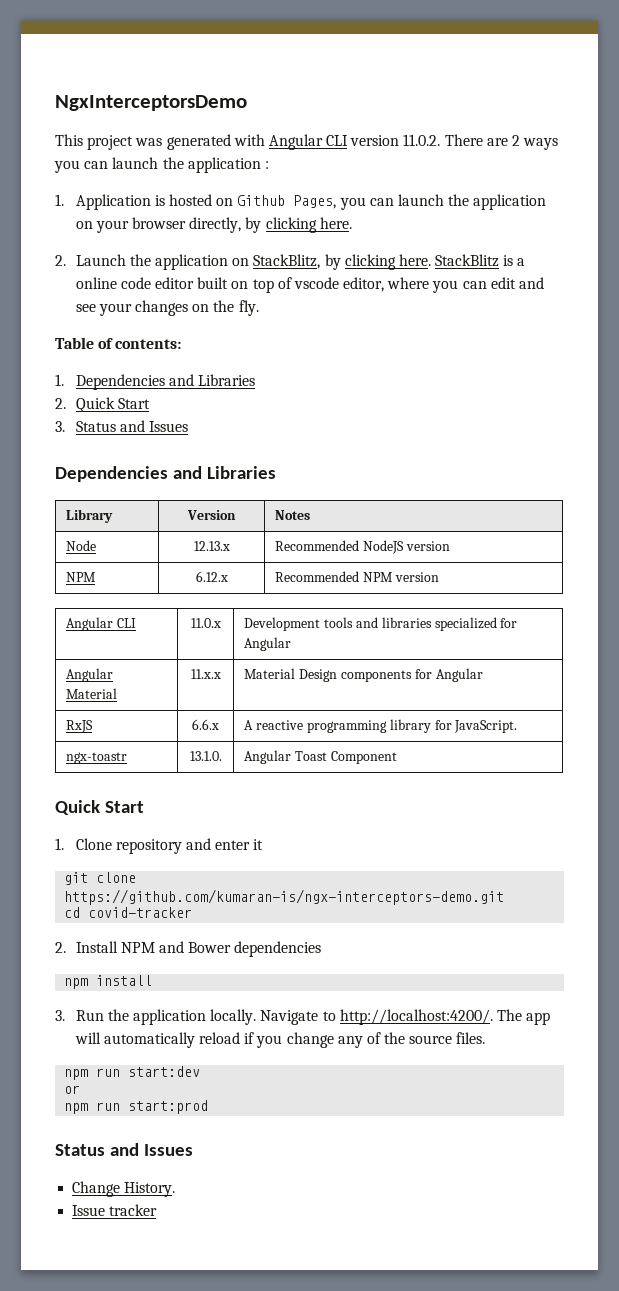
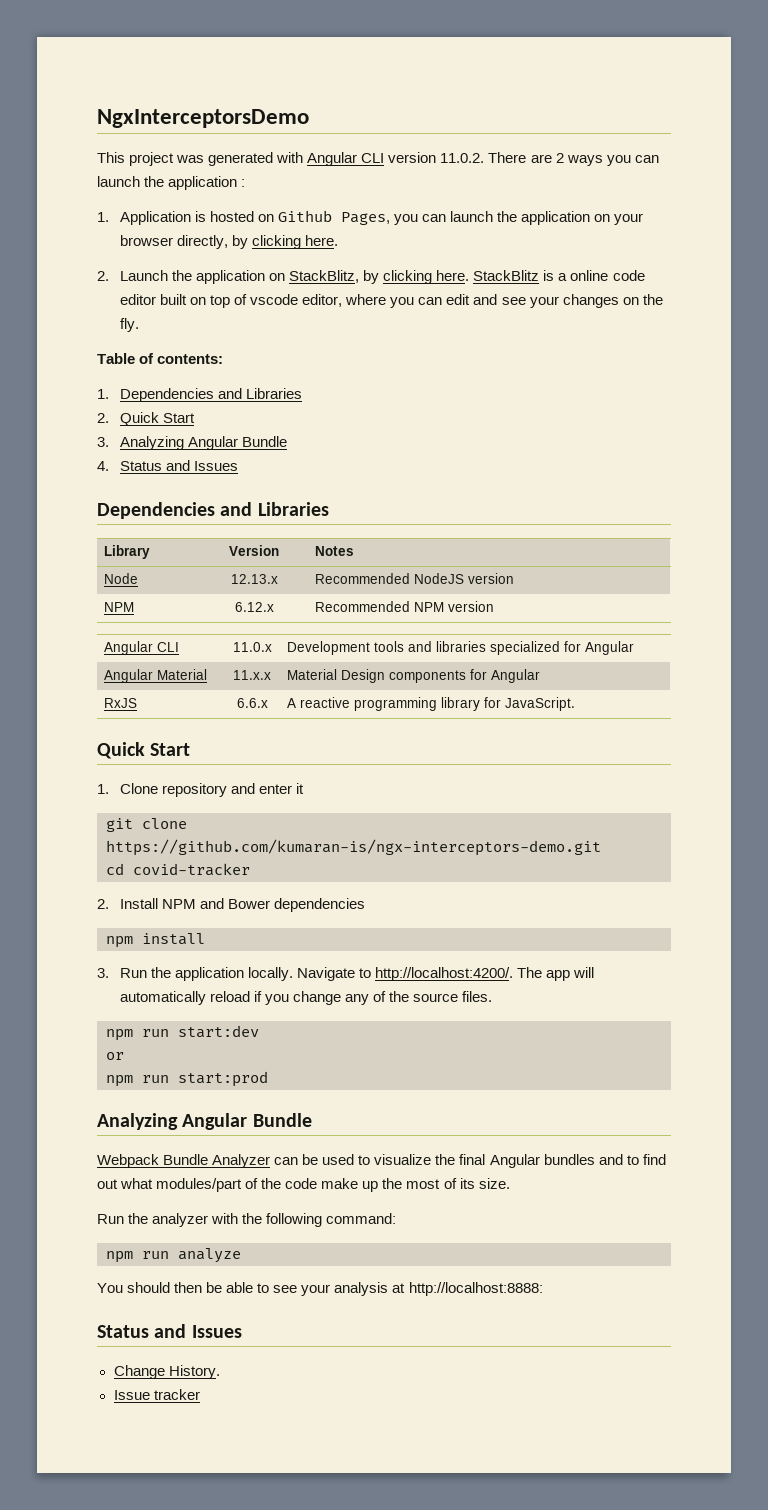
(65, 426) none -> [119,436,288,450] [97,461,109,471] Analyzing Angular Bundle // 4.
[66,752,128,764] [189,751,222,761] [244,750,397,764] // ngx-toastr | 13.1.0. | Angular Toast Component -> (576, 704) none
(209, 1107) none -> [97,1113,312,1130] [97,1154,666,1168] [97,1178,510,1192] [97,1213,397,1227] [106,1248,241,1263] [97,1282,543,1296] // Analyzing Angular Bundle // Webpack Bundle Analyzer can be used to visualize the final Angular bundles and to find out what modules/part of the code make up the most of its size. // Run the analyzer with the following command: // npm run analyze // You should then be able to see your analysis at http://localhost:8888:

